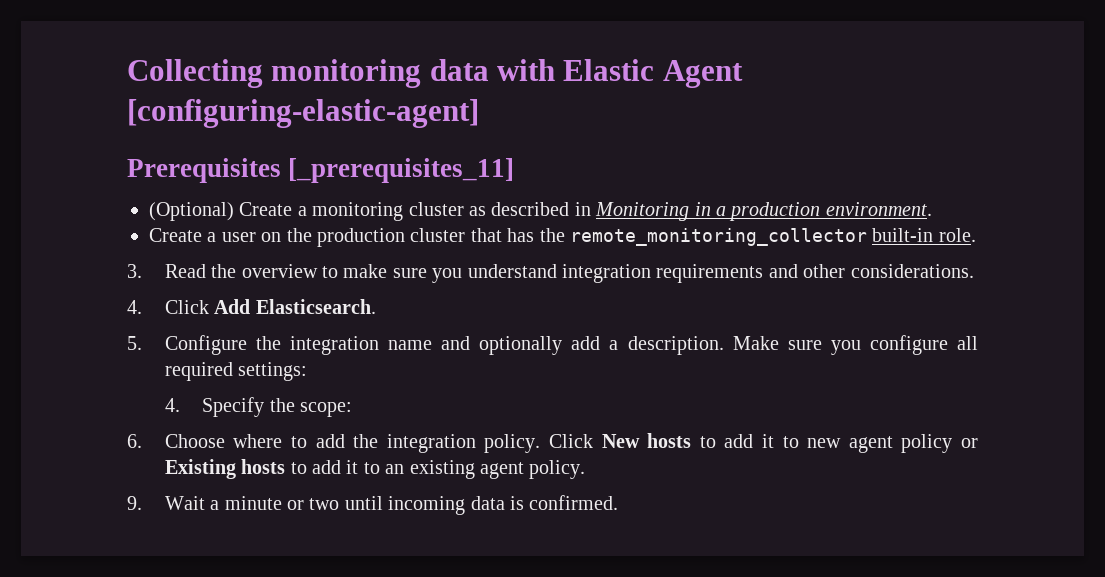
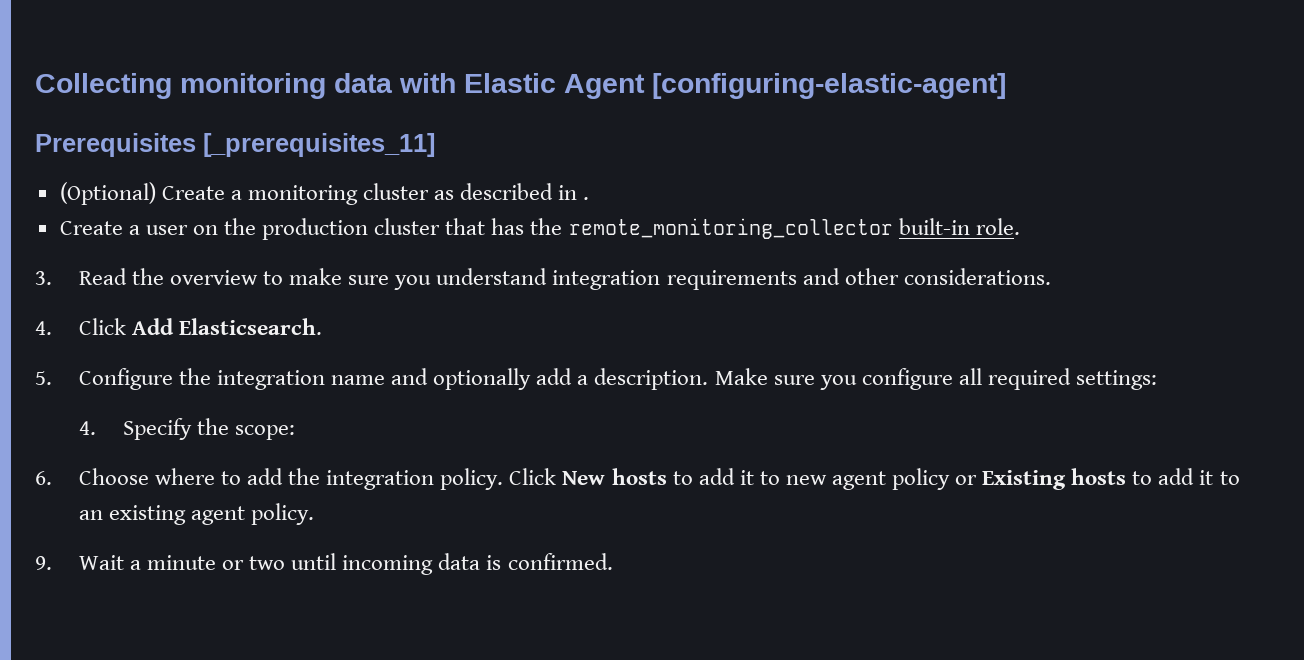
[595,202,932,221] Monitoring in a production environment. -> [583,197,590,200] .

